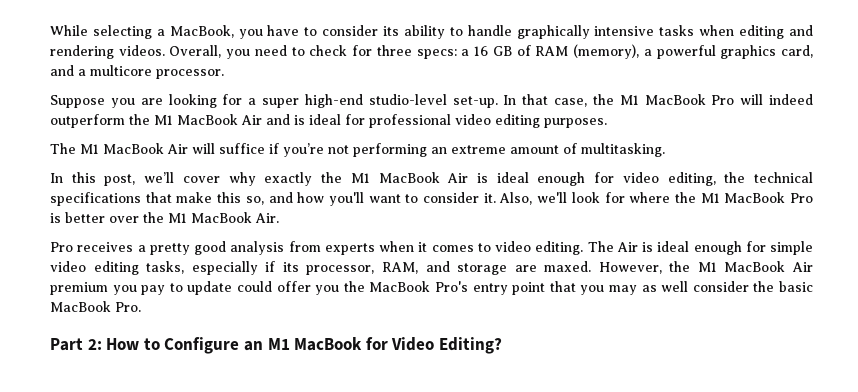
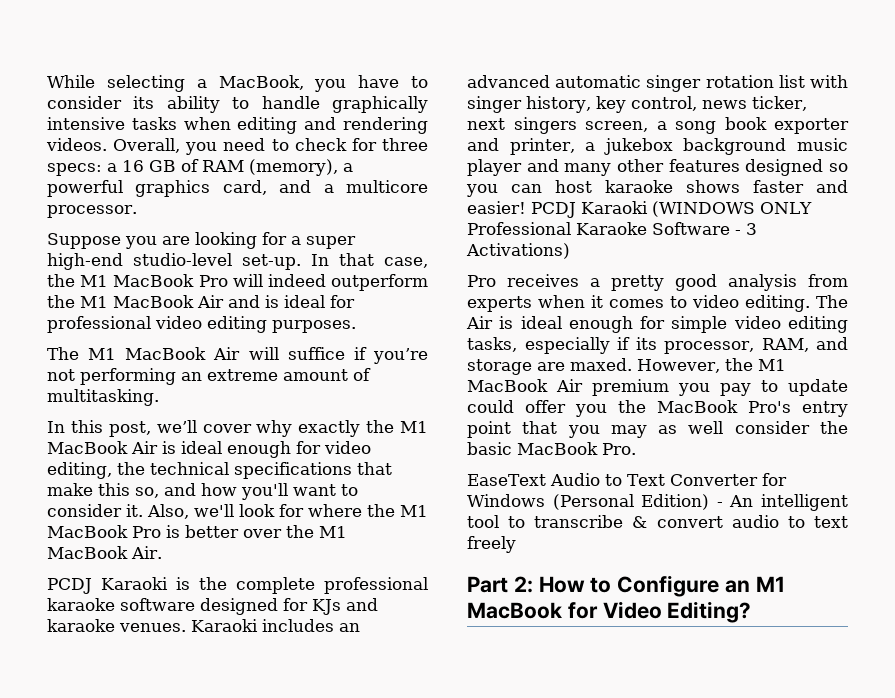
(279, 218) none -> [47,577,428,594] [47,598,378,615] [47,619,360,632] [467,75,848,92] [467,96,807,113] [467,117,849,134] [467,138,848,155] [467,159,848,176] [466,180,848,197] [467,201,812,218] [467,222,757,235] [466,243,570,259] // PCDJ Karaoki is the complete professional karaoke software designed for KJs and karaoke venues. Karaoki includes an advanced automatic singer rotation list with singer history, key control, news ticker, next singers screen, a song book exporter and printer, a jukebox background music player and many other features designed so you can host karaoke shows faster and easier! PCDJ Karaoki (WINDOWS ONLY Professional Karaoke Software - 3 Activations)
(141, 307) none -> [467,473,787,486] [467,494,848,511] [467,515,848,528] [467,536,516,553] // EaseText Audio to Text Converter for Windows (Personal Edition) - An intelligent tool to transcribe & convert audio to text freely

